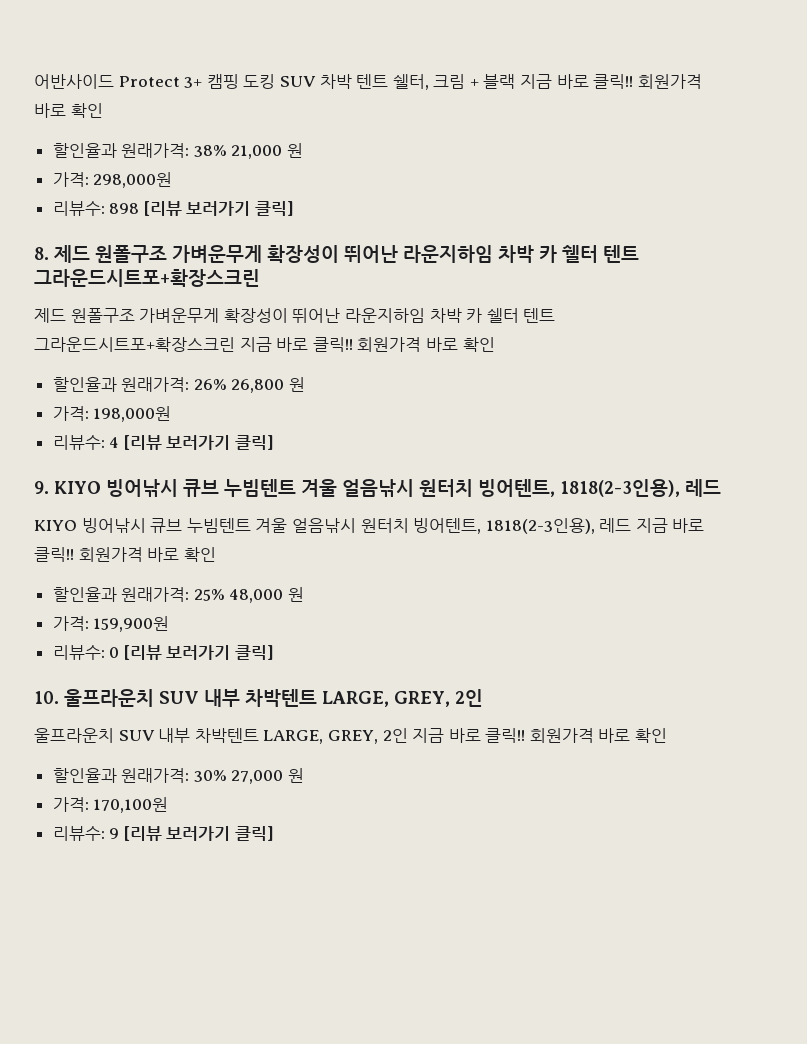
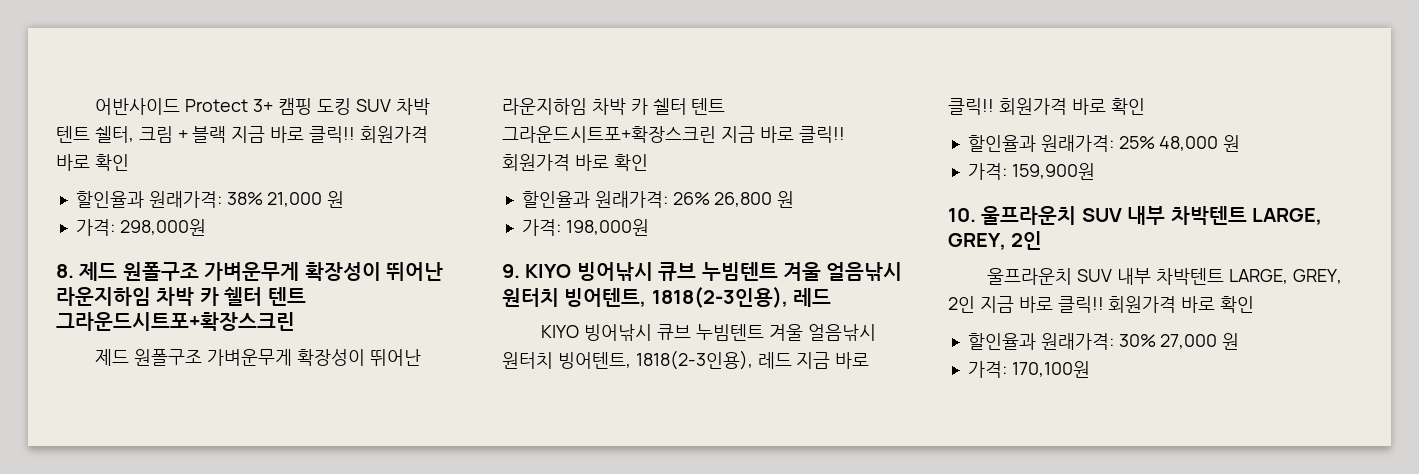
[52,201,295,216] // 리뷰수: 898 [리뷰 보러가기 클릭] -> (206, 227) none
[52,435,275,450] // 리뷰수: 4 [리뷰 보러가기 클릭] -> (649, 227) none
[52,645,275,660] // 리뷰수: 0 [리뷰 보러가기 클릭] -> (1095, 171) none
[52,826,275,841] // 리뷰수: 9 [리뷰 보러가기 클릭] -> (1090, 369) none

